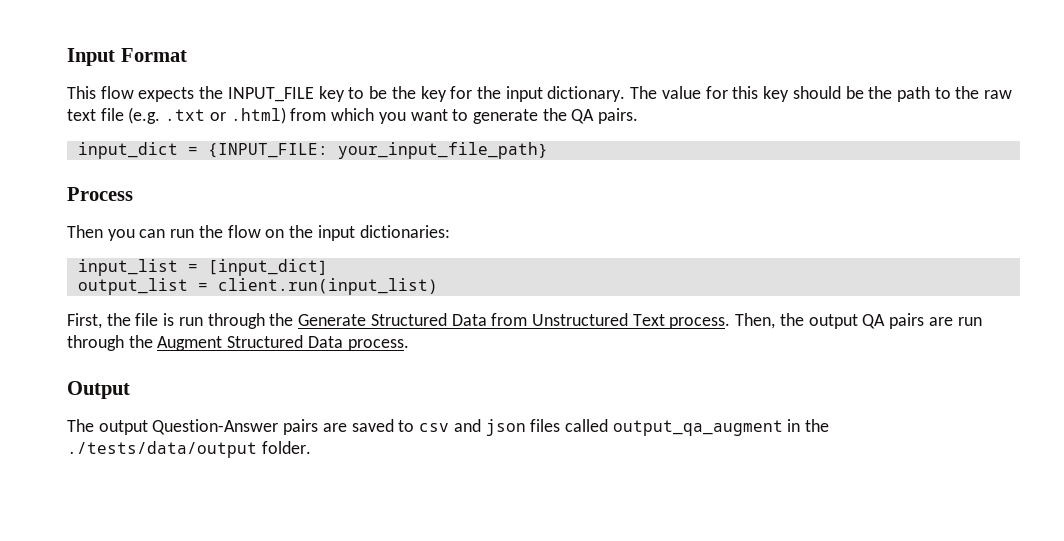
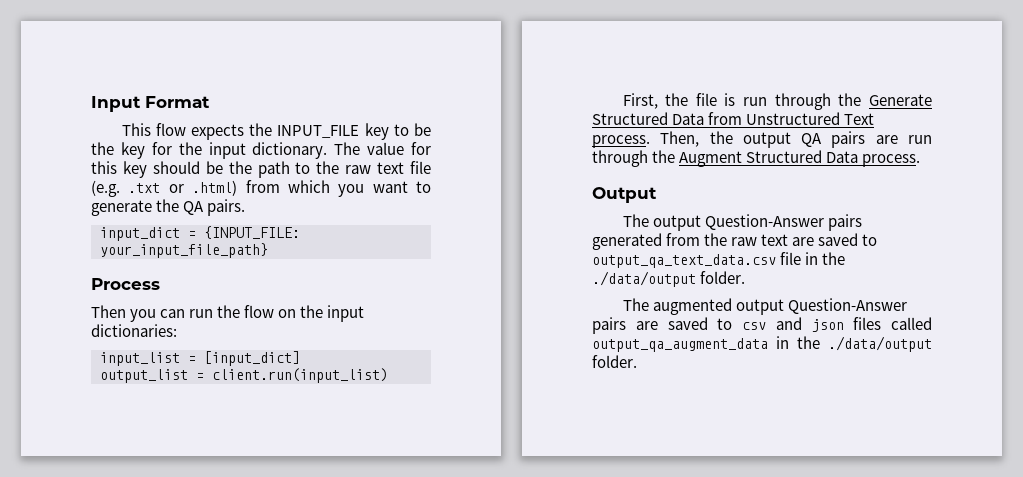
(319, 427) none -> [592,233,878,250] [592,252,846,268] [592,271,746,287] [622,298,907,315] [592,317,626,334] generated from the raw text are saved to output_qa_text_data.csv file in the ./data/output folder. // The augmented output Question-Answer pairs
[612,419,830,436] [67,441,257,458] output_qa_augment in the ./tests/data/output -> [592,336,932,352] output_qa_augment_data in the ./data/output

